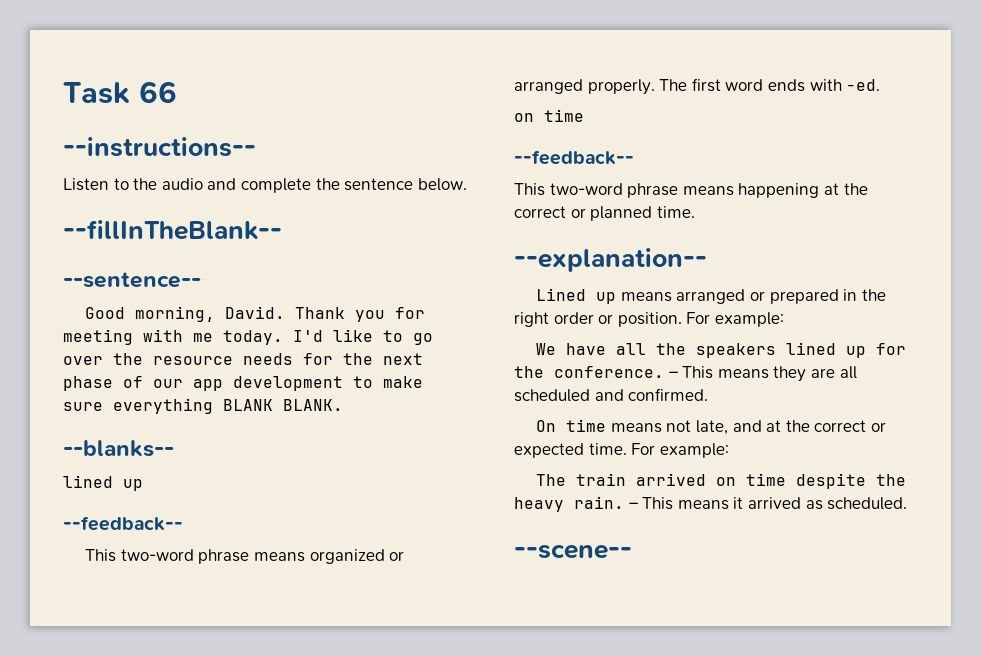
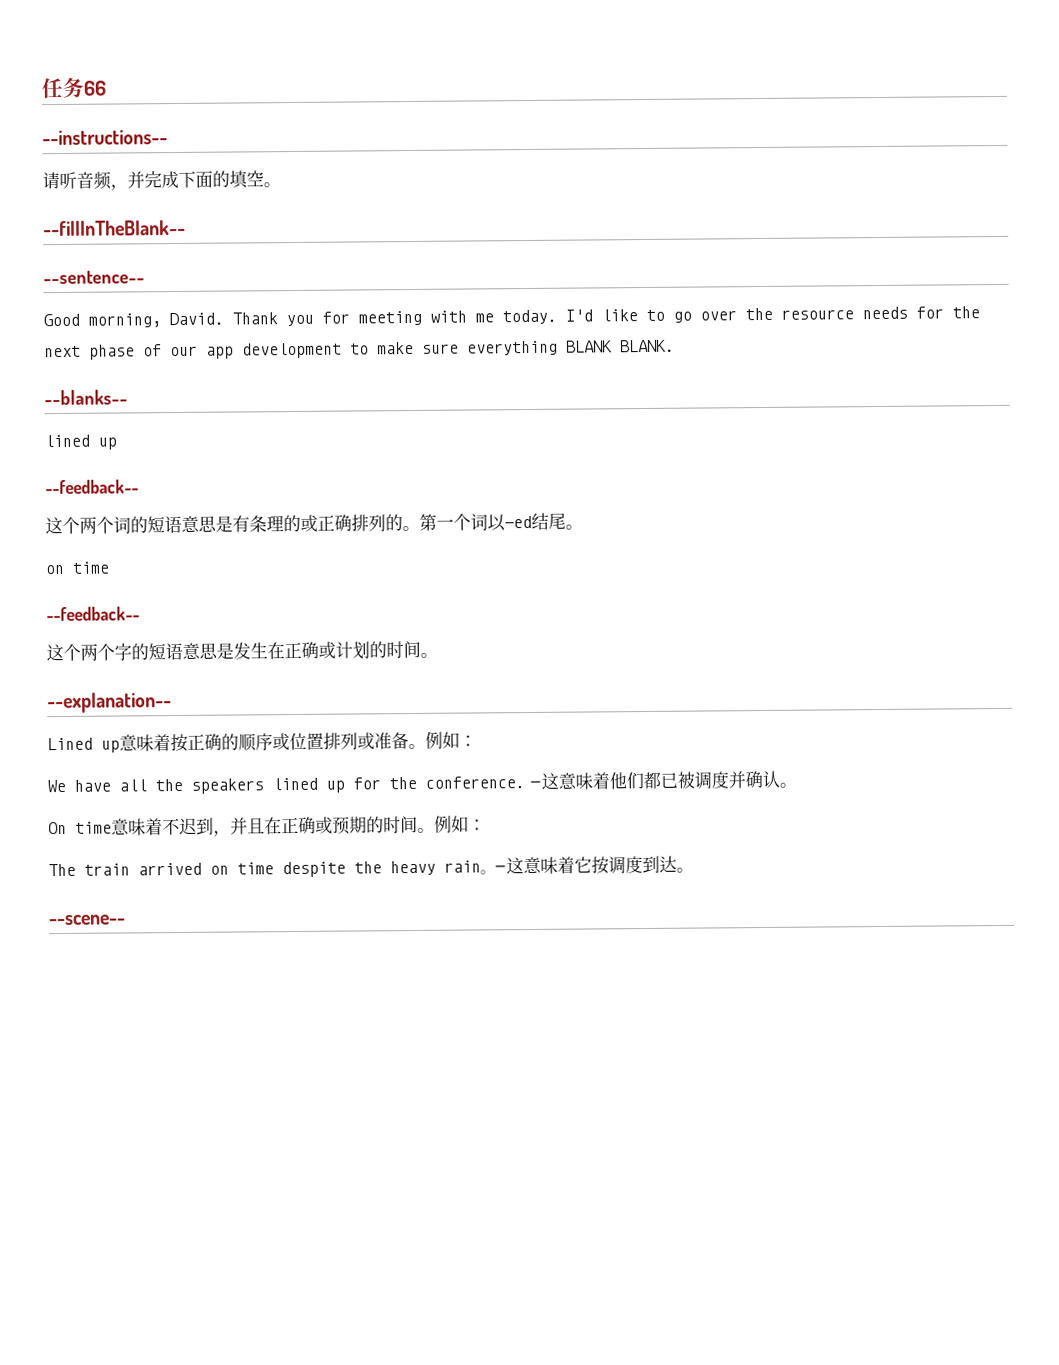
[63,82,130,104] Task -> [41,77,84,99] 任务
[63,178,467,193] Listen to the audio and complete the sentence below. -> [42,170,281,191] 请听音频，并完成下面的填空。
[85,549,405,564] [514,78,881,95] [514,109,584,122] [514,150,634,165] [514,183,868,198] [514,206,695,221] [514,248,707,272] [536,288,886,304] [514,312,784,327] This two-word phrase means organized or arranged properly. The first word ends with -ed. // on time // --feedback-- // This two-word phrase means happening at the correct or planned time. // --explanation-- // Lined up means arranged or prepared in the right order or position. For example: -> [45,512,583,535] [45,561,110,575] [46,606,140,622] [46,640,438,662] [47,692,172,714] [47,731,477,753] 这个两个词的短语意思是有条理的或正确排列的。第一个词以-ed结尾。 // on time // --feedback-- // 这个两个字的短语意思是发生在正确或计划的时间。 // --explanation-- // Lined up意味着按正确的顺序或位置排列或准备。例如：
[682,366,857,382] [514,388,709,402] [536,419,886,435] [514,443,729,458] This means they are all scheduled and confirmed. // On time means not late, and at the correct or expected time. For example: -> [540,770,797,790] [48,815,486,837] 这意味着他们都已被调度并确认。 // On time意味着不迟到，并且在正确或预期的时间。例如：
[574,496,908,510] rain. – This means it arrived as scheduled. -> [444,855,694,875] rain。–这意味着它按调度到达。

